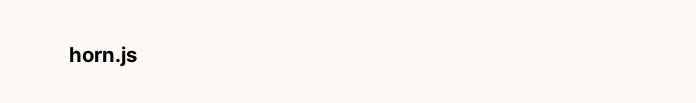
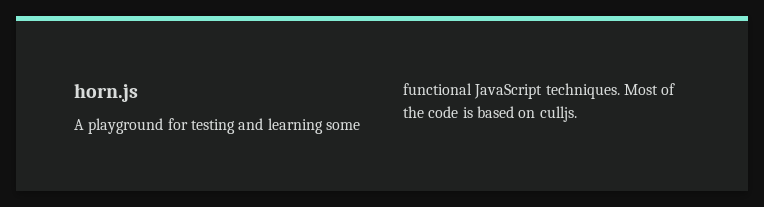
(137, 56) none -> [74,118,360,134] [403,83,676,99] [403,106,577,122] // A playground for testing and learning some functional JavaScript techniques. Most of the code is based on culljs.

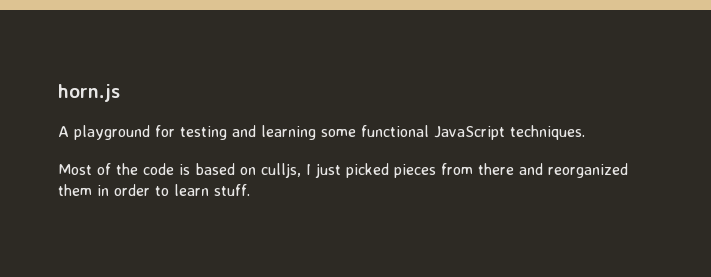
(620, 91) none -> (585, 132) //
[539,106,577,122] culljs. -> [261,163,628,178] [58,184,250,196] culljs, I just picked pieces from there and reorganized them in order to learn stuff.

